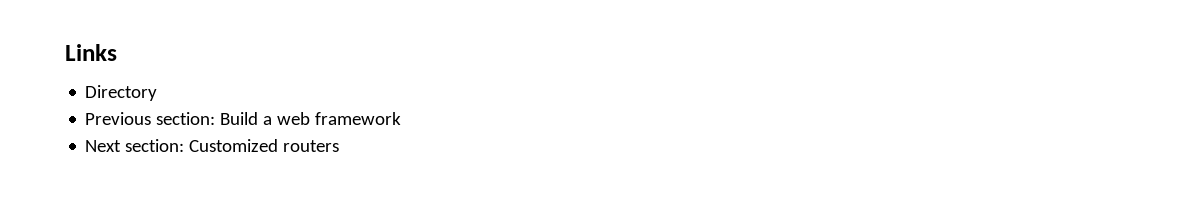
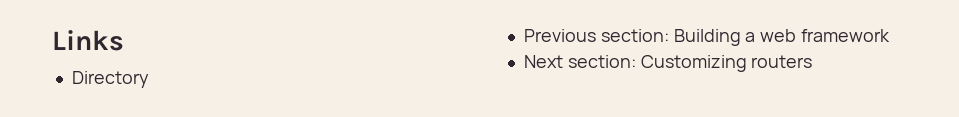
[220,112,259,125] Build -> [673,29,741,46] Building
[189,139,279,152] Customized -> [640,55,747,72] Customizing

